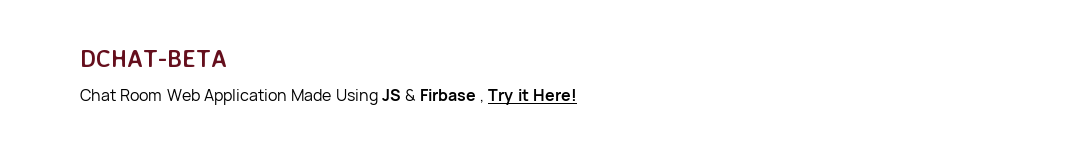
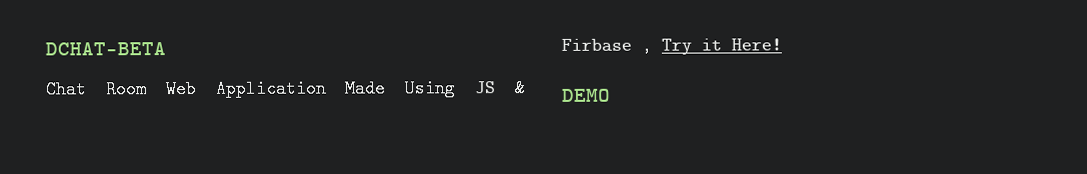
(577, 95) none -> [562,88,611,102] // DEMO

